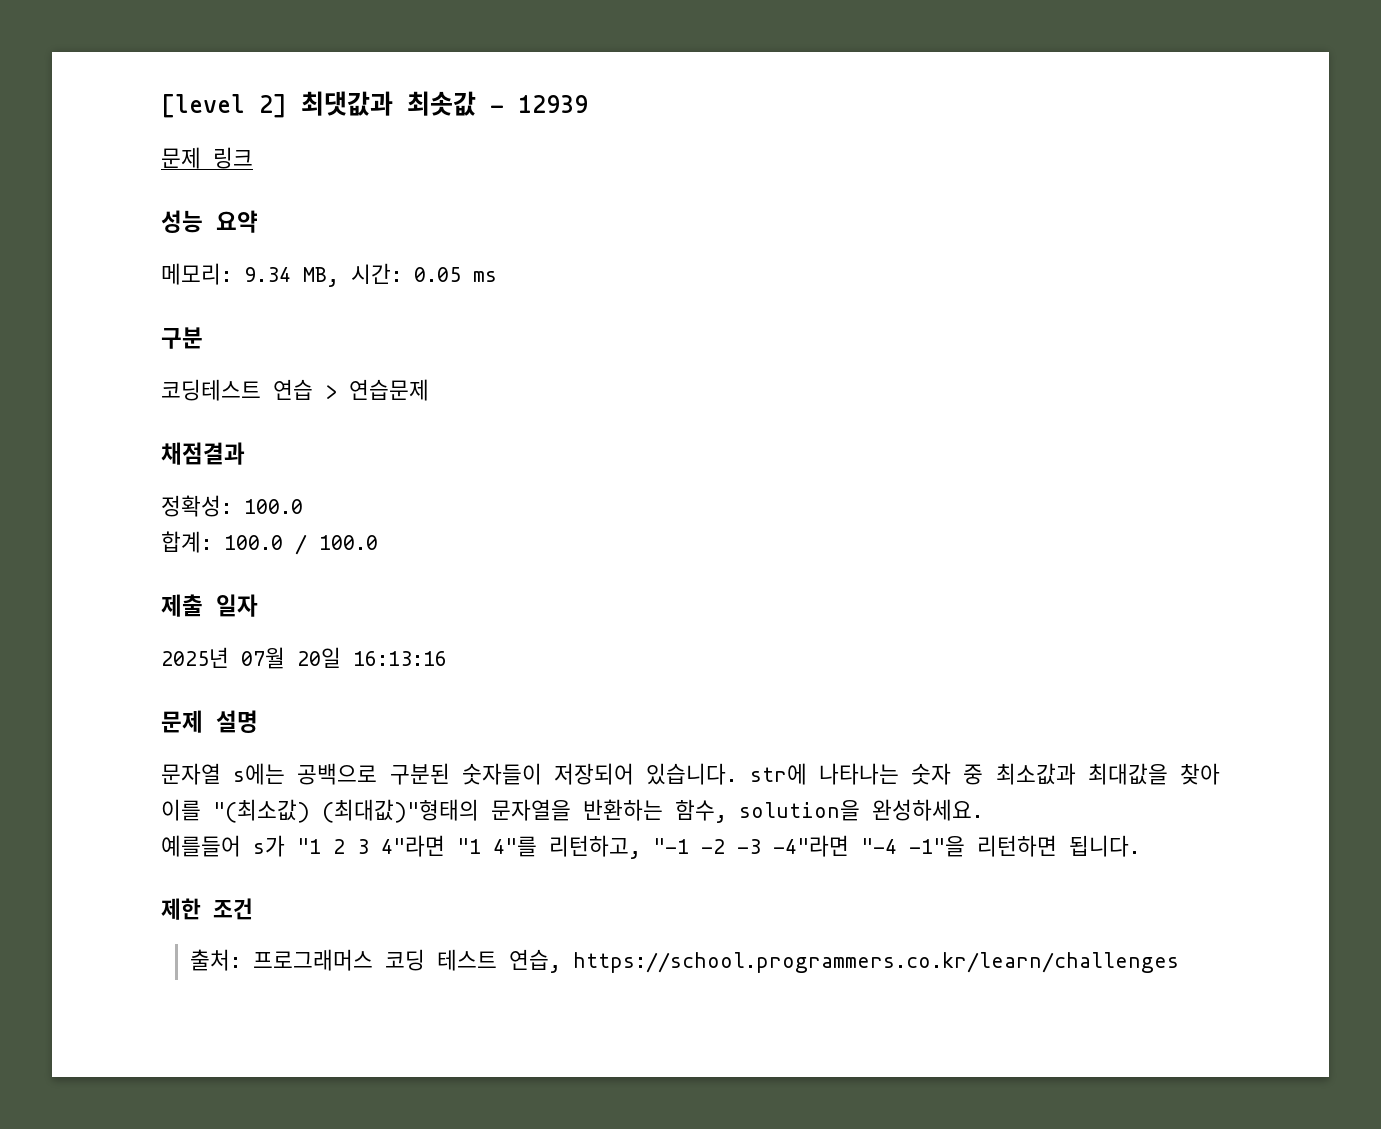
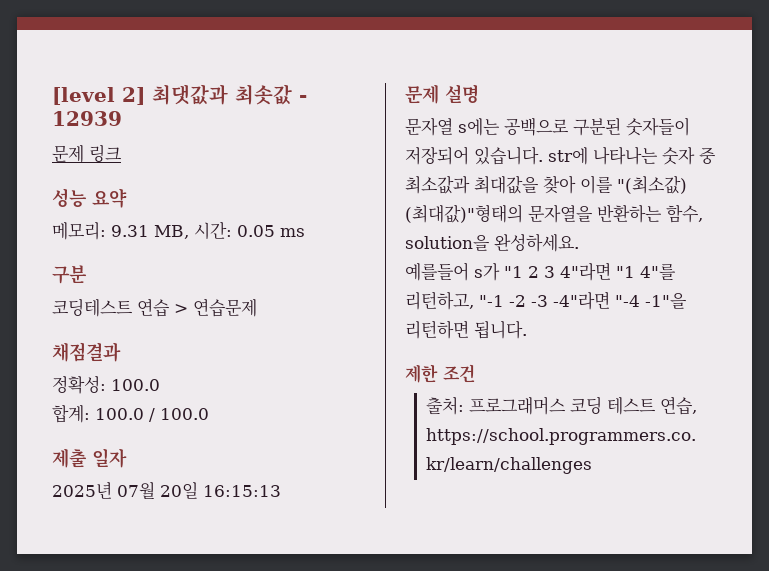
[244,267,291,282] 9.34 -> [111,225,149,237] 9.31
[353,651,447,666] 16:13:16 -> [203,485,281,497] 16:15:13

